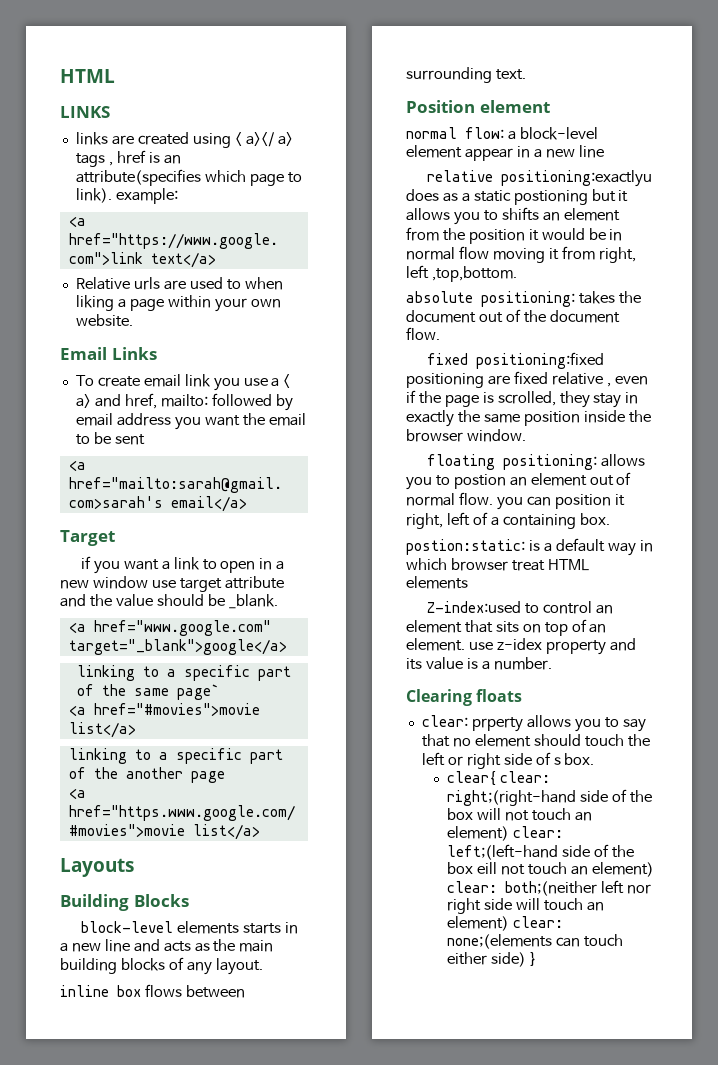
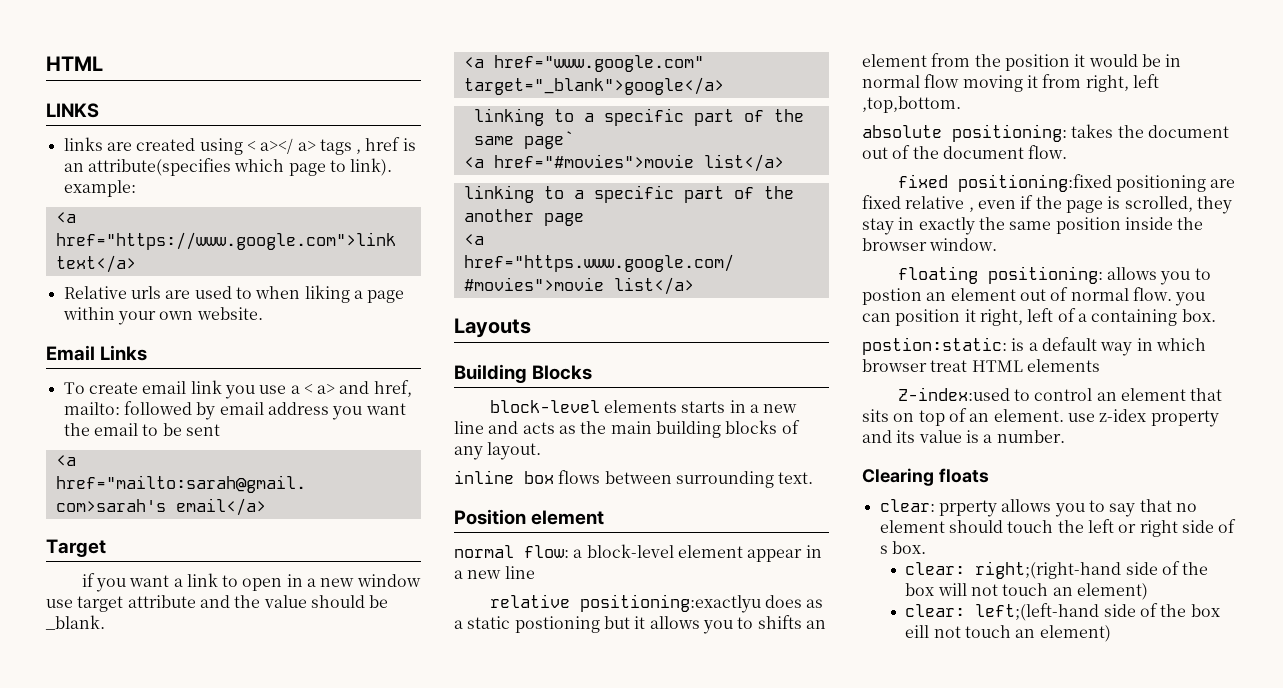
[446,771,496,785] clear{ -> (926, 547) none
(509, 833) none -> (1148, 591) //
[446,880,651,896] [446,898,604,914] [446,916,563,931] [446,934,623,949] [446,952,537,967] clear: both;(neither left nor right side will touch an element) clear: none;(elements can touch either side) } -> (1111, 633) none

